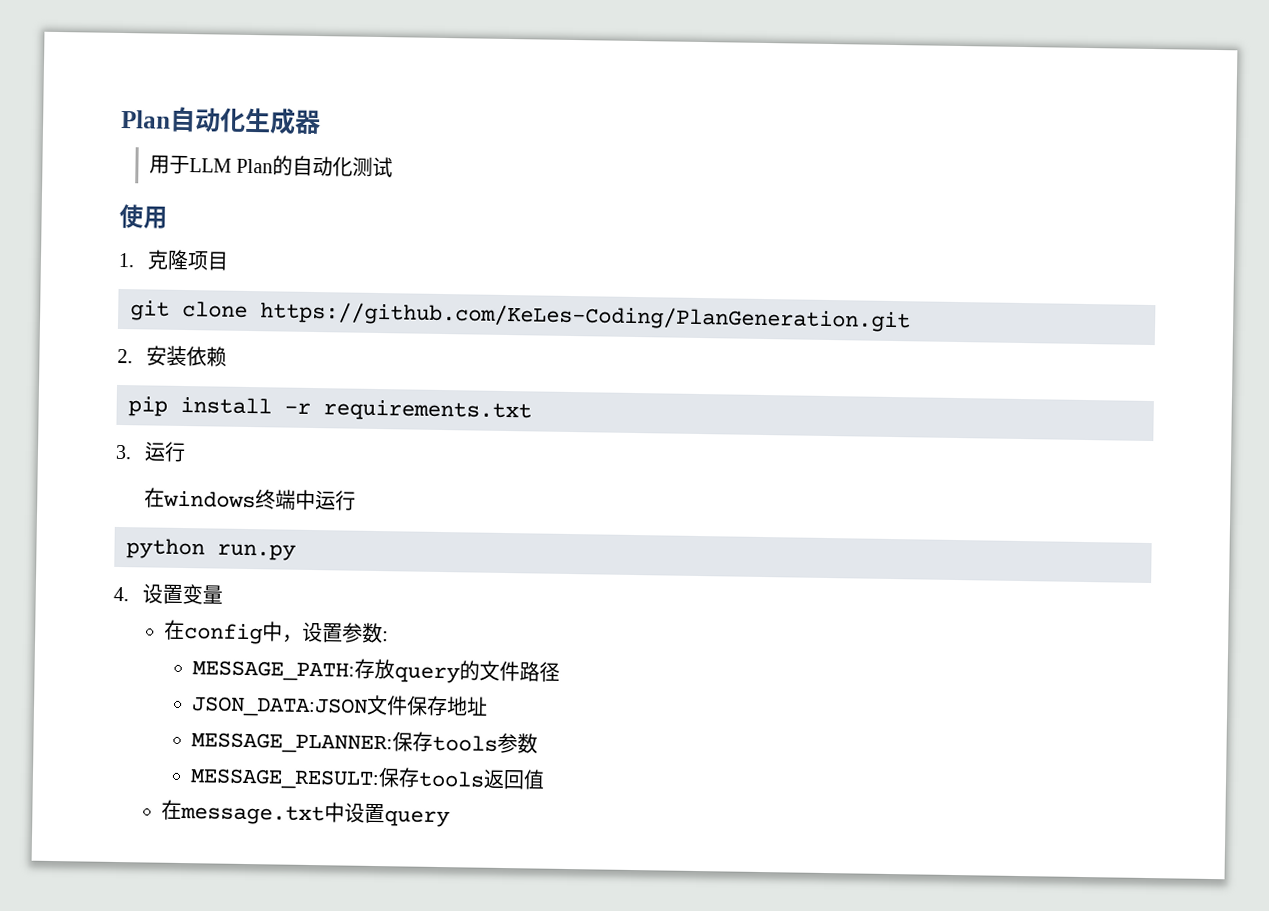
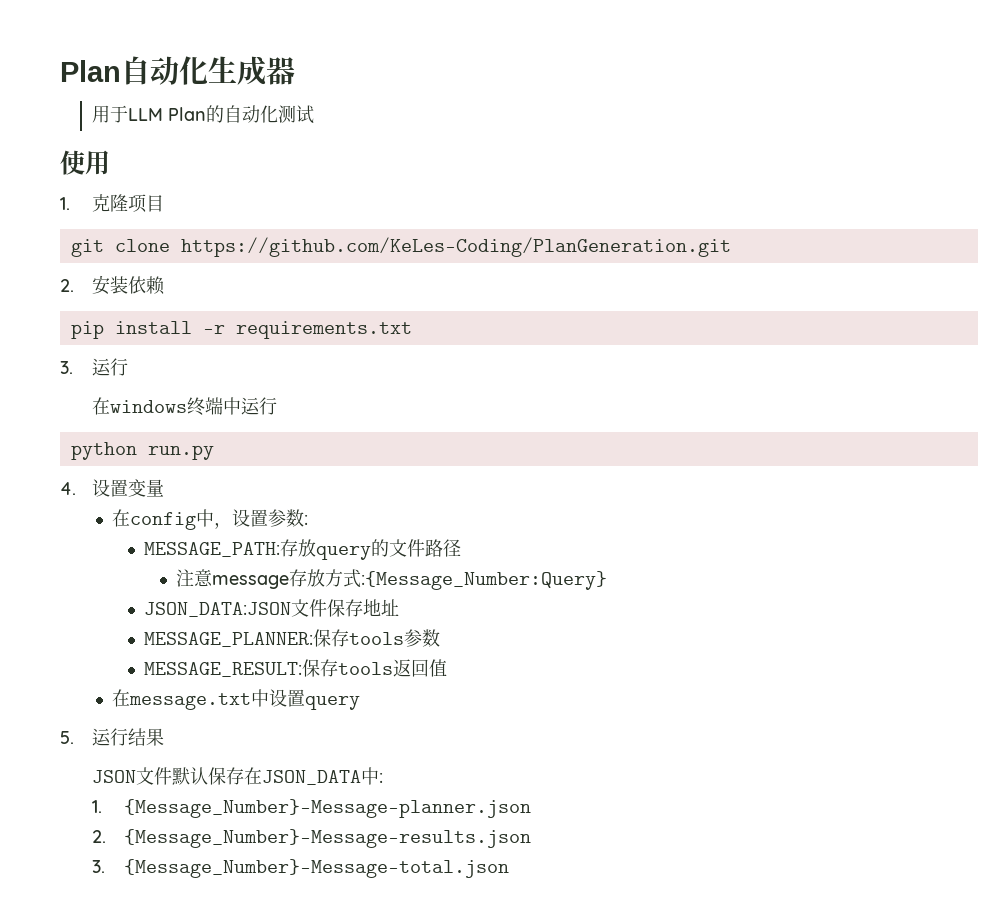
(561, 671) none -> [176,569,608,590] // 注意message存放方式:{Message_Number:Query}
(451, 819) none -> [60,728,165,746] [92,767,384,785] [92,799,532,818] [92,829,532,848] [92,859,510,878] // 5.运行结果 // JSON文件默认保存在JSON_DATA中: // 1. {Message_Number}-Message-planner.json // 2. {Message_Number}-Message-results.json // 3. {Message_Number}-Message-total.json

